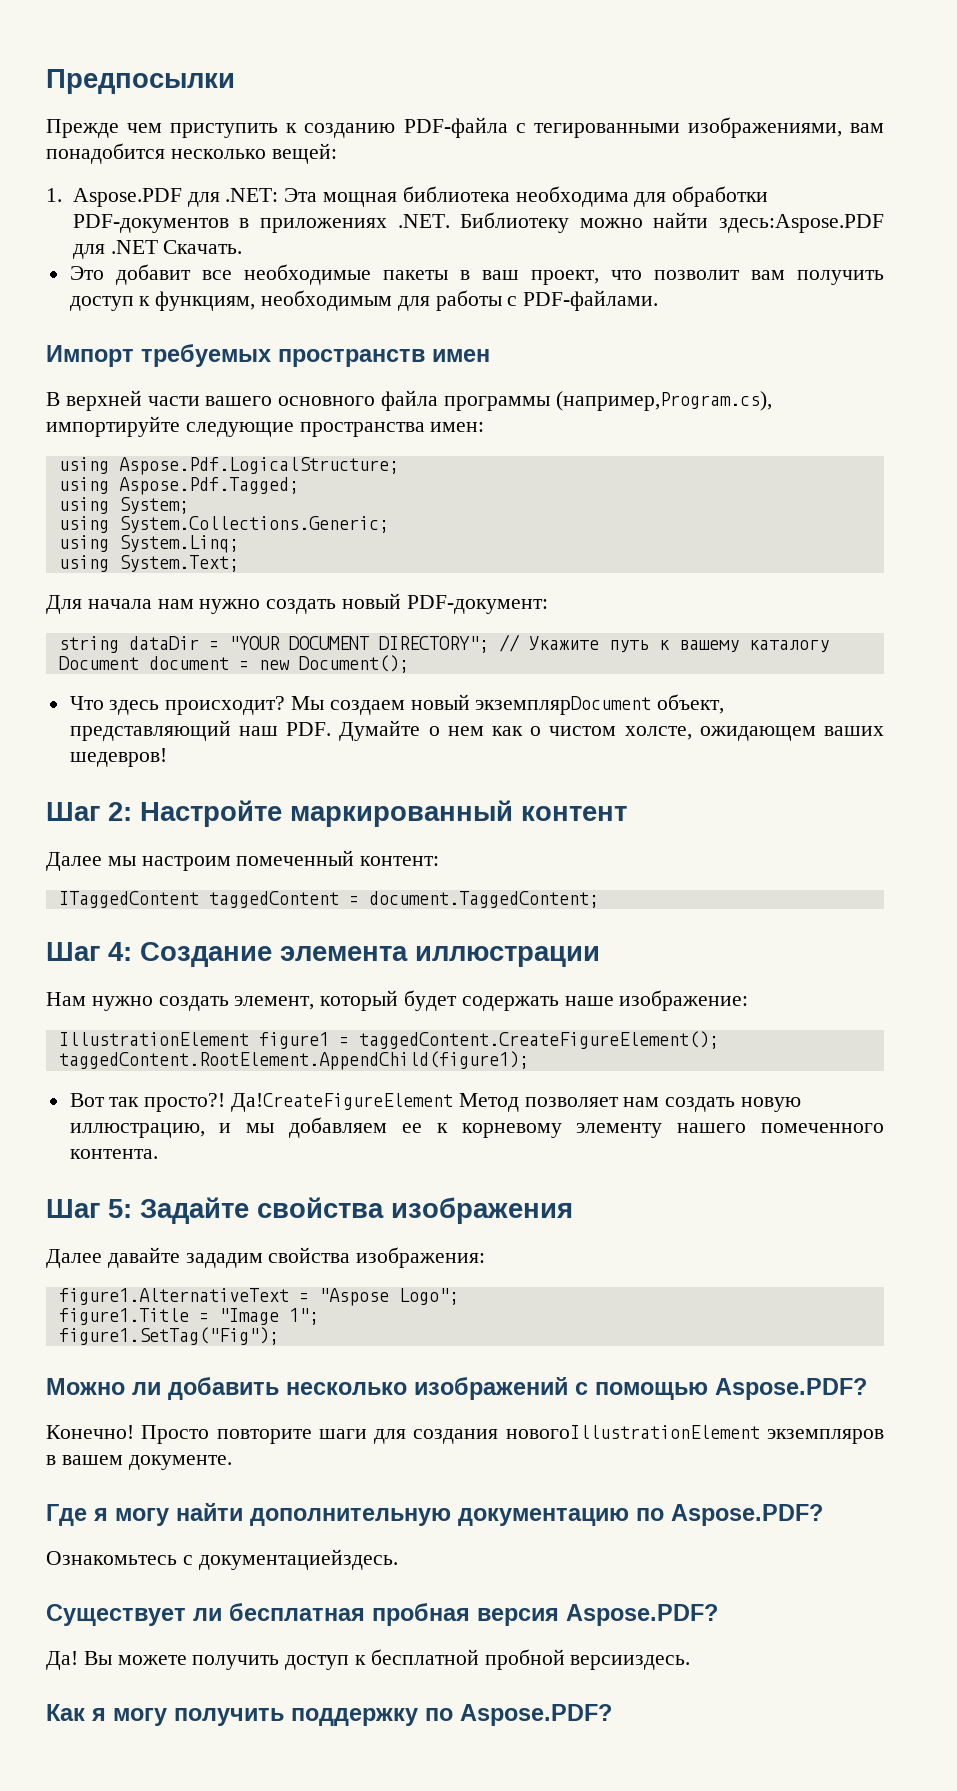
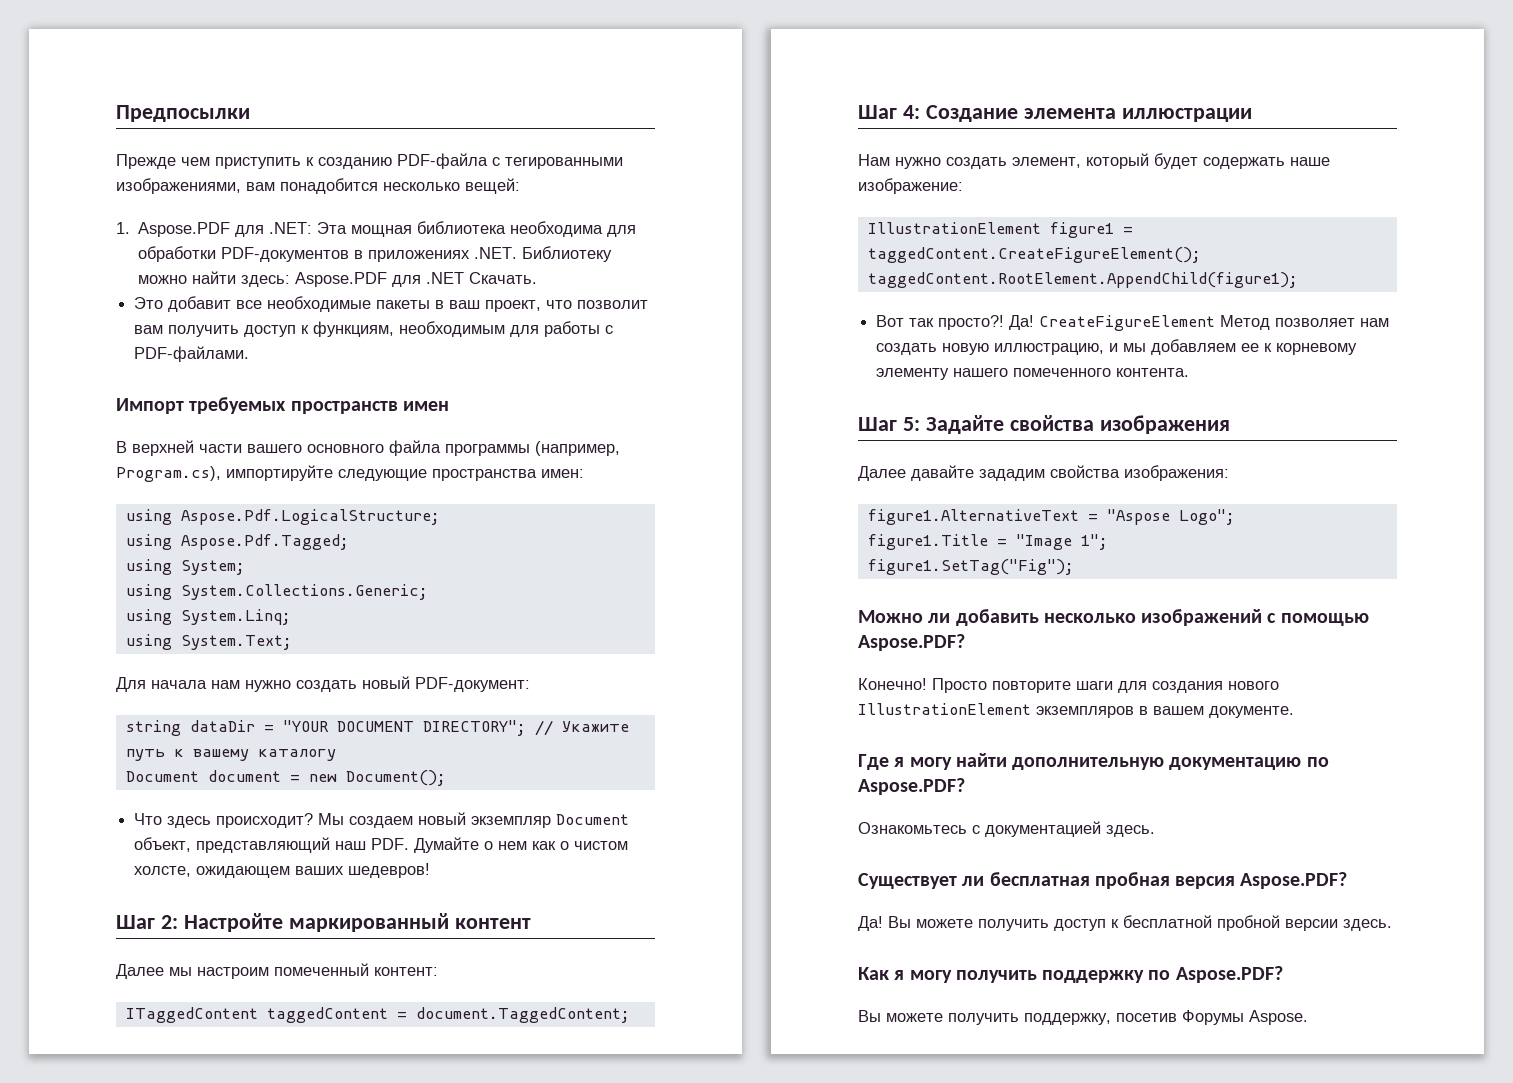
[719,214,884,233] здесь:Aspose.PDF -> [241,272,388,287] здесь: Aspose.PDF
[555,391,772,411] (например,Program.cs), -> [535,441,620,456] [116,466,221,482] (например, Program.cs),
[475,696,652,715] экземплярDocument -> [471,814,630,828] экземпляр Document
[231,1093,454,1112] Да!CreateFigureElement -> [1009,315,1216,331] Да! CreateFigureElement
[505,1425,760,1439] новогоIllustrationElement -> [1228,681,1279,690] [858,703,1031,715] нового IllustrationElement
[198,1549,398,1570] документациейздесь. -> [985,821,1155,837] документацией здесь.
[570,1655,691,1670] версииздесь. -> [1285,919,1392,931] версии здесь.
(612, 1715) none -> [858,1010,1308,1025] // Вы можете получить поддержку, посетив Форумы Aspose.

